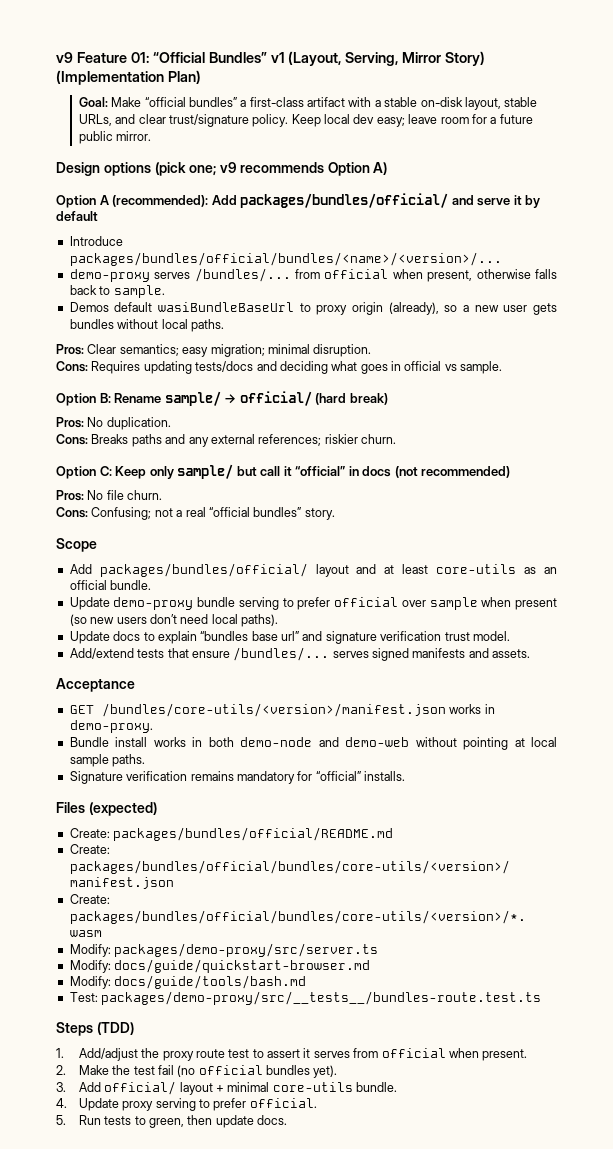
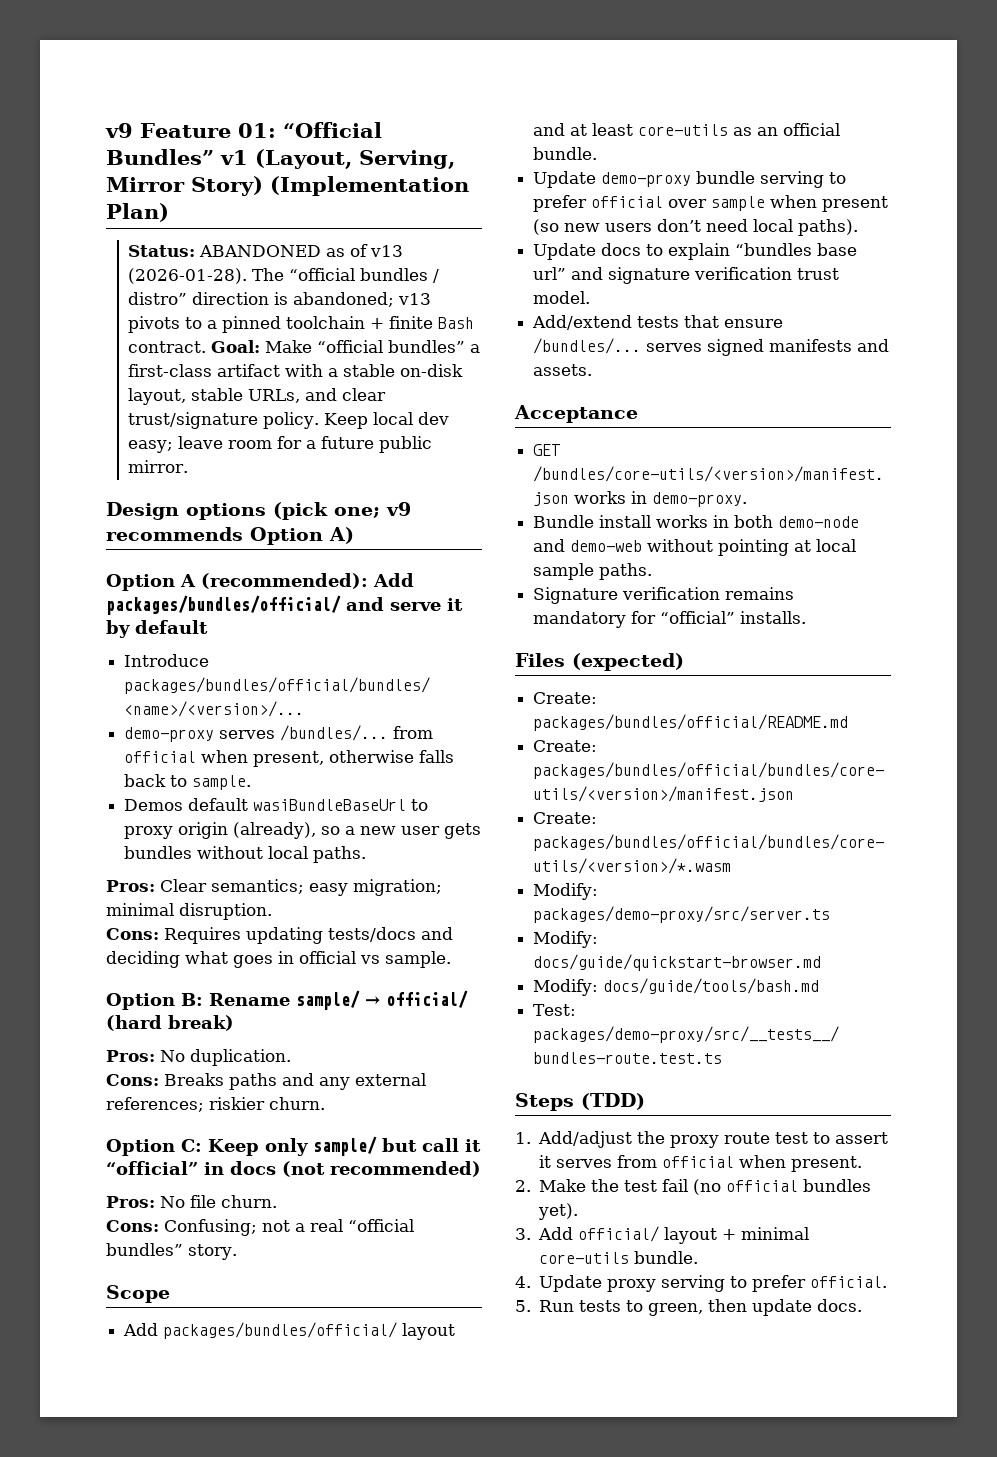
(201, 77) none -> [128,244,404,257] [128,268,440,284] [128,292,432,307] [128,316,475,333] [128,341,207,353] Status: ABANDONED as of v13 (2026-01-28). The “official bundles / distro” direction is abandoned; v13 pivots to a pinned toolchain + finite Bash contract.

